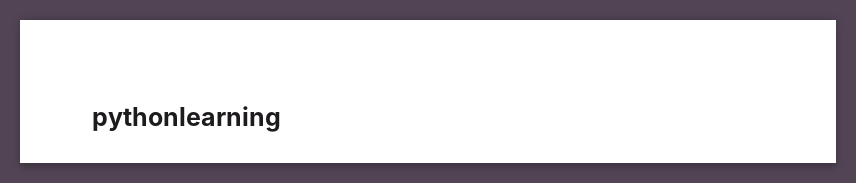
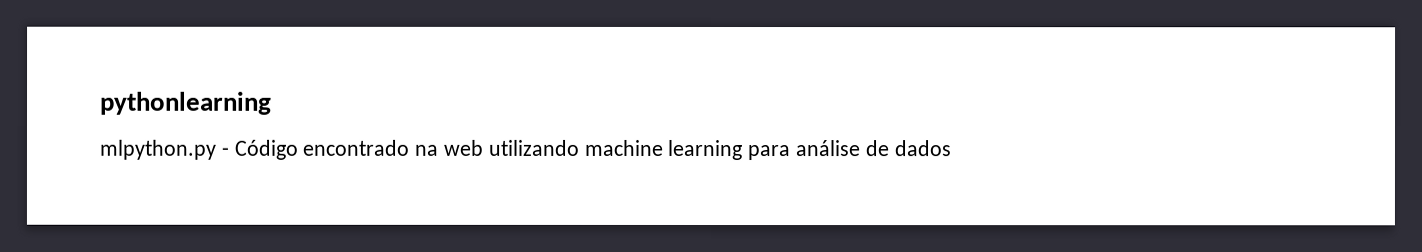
(281, 119) none -> [99,139,951,161] // mlpython.py - Código encontrado na web utilizando machine learning para análise de dados

